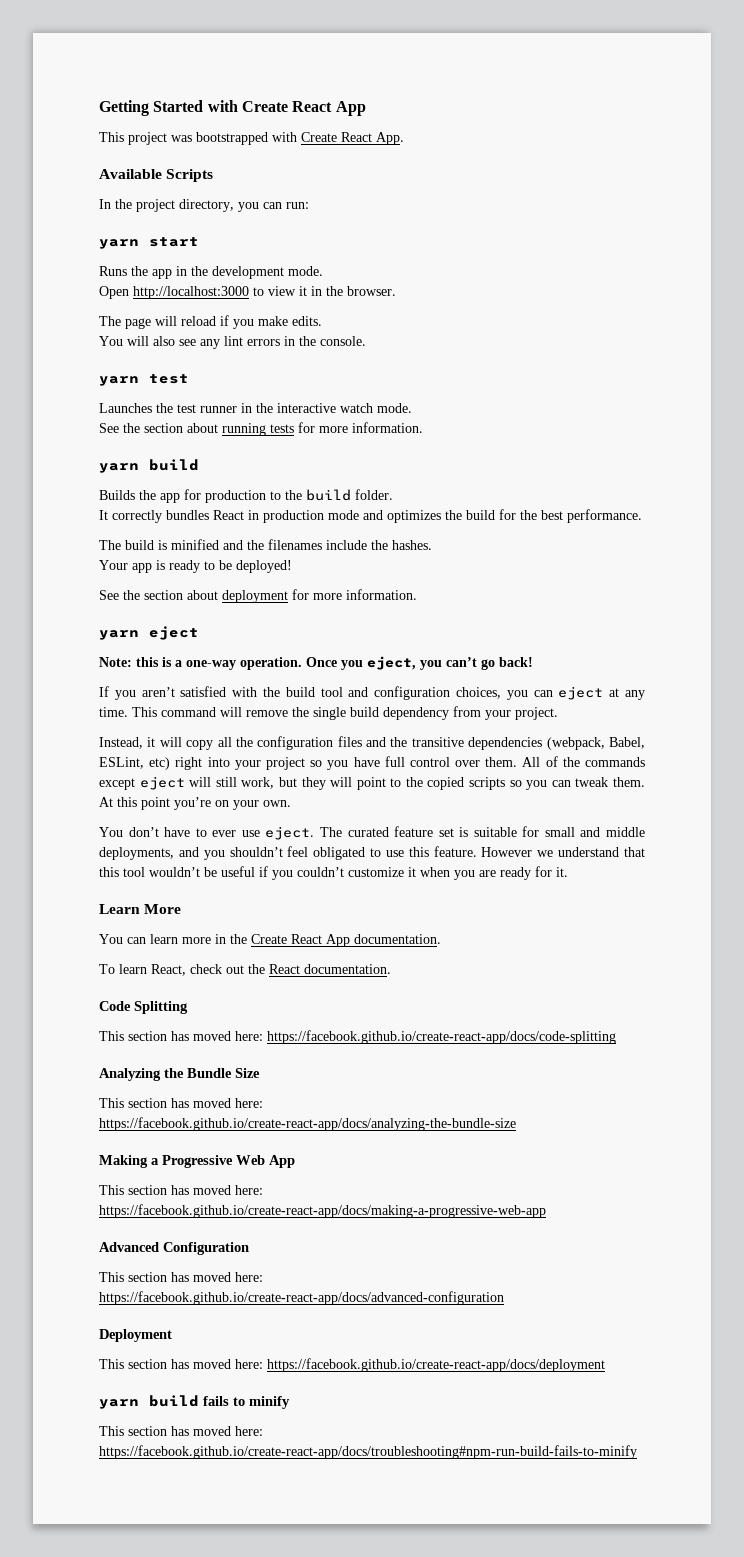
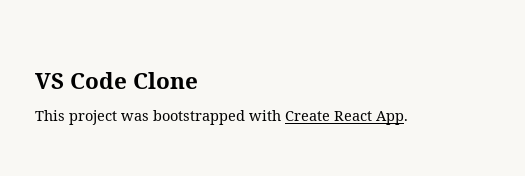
[99,100,366,116] Getting Started with Create React App -> [35,72,199,89] VS Code Clone
[99,169,214,182] [99,199,309,212] [99,237,199,249] [99,266,323,279] [99,286,396,299] [99,315,322,329] [99,336,366,349] [99,374,189,386] [99,403,412,413] [99,422,423,436] [99,459,199,473] [99,489,393,503] [99,509,642,523] [99,539,432,550] [99,560,292,573] [99,589,417,603] [99,626,199,640] [99,656,533,670] [99,686,645,700] [99,706,558,720] [99,736,645,750] [99,756,645,770] [99,776,645,790] [99,797,291,810] [99,826,645,840] [99,846,645,860] [99,866,568,880] [99,904,182,914] [99,934,441,947] [99,964,391,976] [99,1001,188,1014] [99,1030,616,1044] [99,1068,260,1081] [99,1098,263,1108] [99,1117,516,1131] [99,1155,295,1168] [99,1185,263,1195] [99,1204,546,1218] [99,1242,249,1255] [99,1272,263,1282] [99,1291,504,1305] [99,1329,172,1342] [99,1358,605,1372] [99,1395,290,1409] [99,1426,263,1436] [99,1445,637,1459] // Available Scripts // In the project directory, you can run: // yarn start // Runs the app in the development mode. // Open http://localhost:3000 to view it in the browser. // The page will reload if you make edits. // You will also see any lint errors in the console. // yarn test // Launches the test runner in the interactive watch mode. // See the section about running tests for more information. // yarn build // Builds the app for production to the build folder. // It correctly bundles React in production mode and optimizes the build for the best performance. // The build is minified and the filenames include the hashes. // Your app is ready to be deployed! // See the section about deployment for more information. // yarn eject // Note: this is a one-way operation. Once you eject, you can’t go back! // If you aren’t satisfied with the build tool and configuration choices, you can eject at any time. This command will remove the single build dependency from your project. // Instead, it will copy all the configuration files and the transitive dependencies (webpack, Babel, ESLint, etc) right into your project so you have full control over them. All of the commands except eject will still work, but they will point to the copied scripts so you can tweak them. At this point you’re on your own. // You don’t have to ever use eject. The curated feature set is suitable for small and middle deployments, and you shouldn’t feel obligated to use this feature. However we understand that this tool wouldn’t be useful if you couldn’t customize it when you are ready for it. // Learn More // You can learn more in the Create React App documentation. // To learn React, check out the React documentation. // Code Splitting // This section has moved here: https://facebook.github.io/create-react-app/docs/code-splitting // Analyzing the Bundle Size // This section has moved here: https://facebook.github.io/create-react-app/docs/analyzing-the-bundle-size // Making a Progressive Web App // This section has moved here: https://facebook.github.io/create-react-app/docs/making-a-progressive-web-app // Advanced Configuration // This section has moved here: https://facebook.github.io/create-react-app/docs/advanced-configuration // Deployment // This section has moved here: https://facebook.github.io/create-react-app/docs/deployment // yarn build fails to minify // This section has moved here: https://facebook.github.io/create-react-app/docs/troubleshooting#npm-run-build-fails-to-minify -> (408, 118) none

